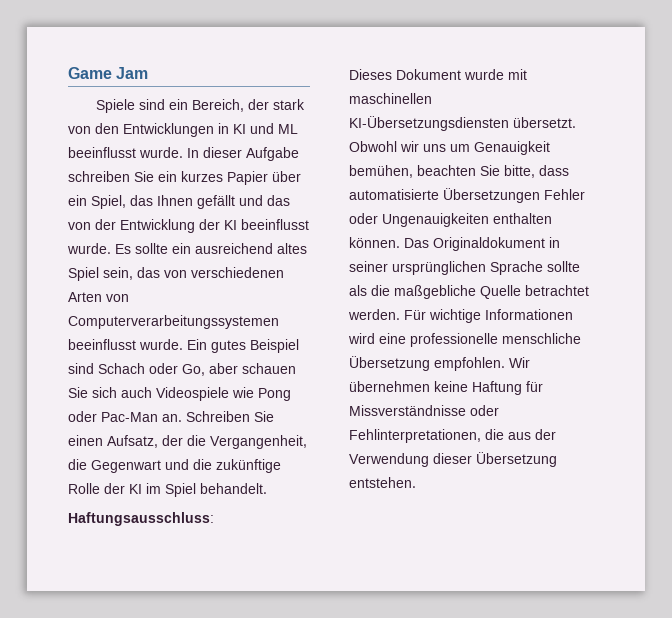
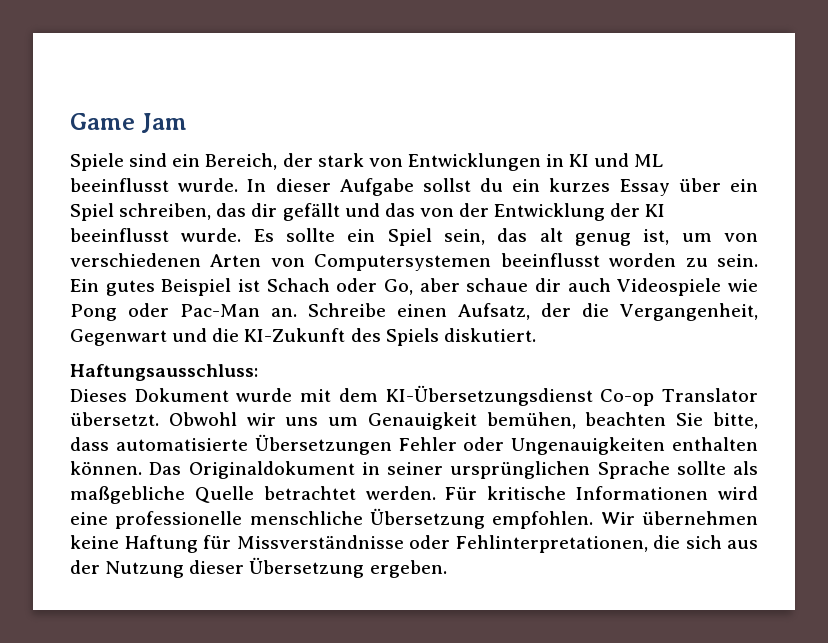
[95,123,119,134] den -> (403, 162) none
[68,171,154,182] schreiben Sie -> [422,178,504,192] sollst du
[227,171,268,185] Papier -> [619,179,670,196] Essay
[91,195,193,209] Spiel, das Ihnen -> [70,203,278,221] Spiel schreiben, das dir
[195,243,307,254] ausreichend altes -> (376, 235) none
[164,267,284,278] [68,292,129,302] [68,315,279,329] [68,339,183,350] von verschiedenen Arten von Computerverarbeitungssystemen beeinflusst wurde. -> [539,228,758,246] [70,253,759,271] alt genug ist, um von verschiedenen Arten von Computersystemen beeinflusst worden zu sein.
[68,363,94,374] sind -> [238,279,260,292] ist
[242,363,296,374] [68,387,117,398] schauen Sie sich -> [466,278,562,292] schaue dir
[186,411,274,422] Schreiben Sie -> [308,303,387,317] Schreibe
[68,459,87,470] die -> (759, 312) none
[216,459,281,473] [68,483,267,497] zukünftige Rolle der KI im Spiel behandelt. -> [244,328,536,346] KI-Zukunft des Spiels diskutiert.
[349,93,432,104] [349,116,509,131] maschinellen KI-Übersetzungsdiensten -> [338,385,759,406] dem KI-Übersetzungsdienst Co-op Translator
[371,285,390,296] die -> (758, 468) none
[429,309,481,323] wichtige -> [487,486,567,500] kritische
(504, 434) none -> [685,535,722,549] sich
[349,453,429,467] Verwendung -> [105,561,185,578] Nutzung
[349,477,416,488] entstehen. -> [369,560,447,578] ergeben.

